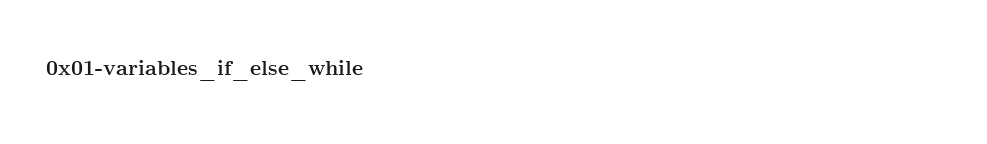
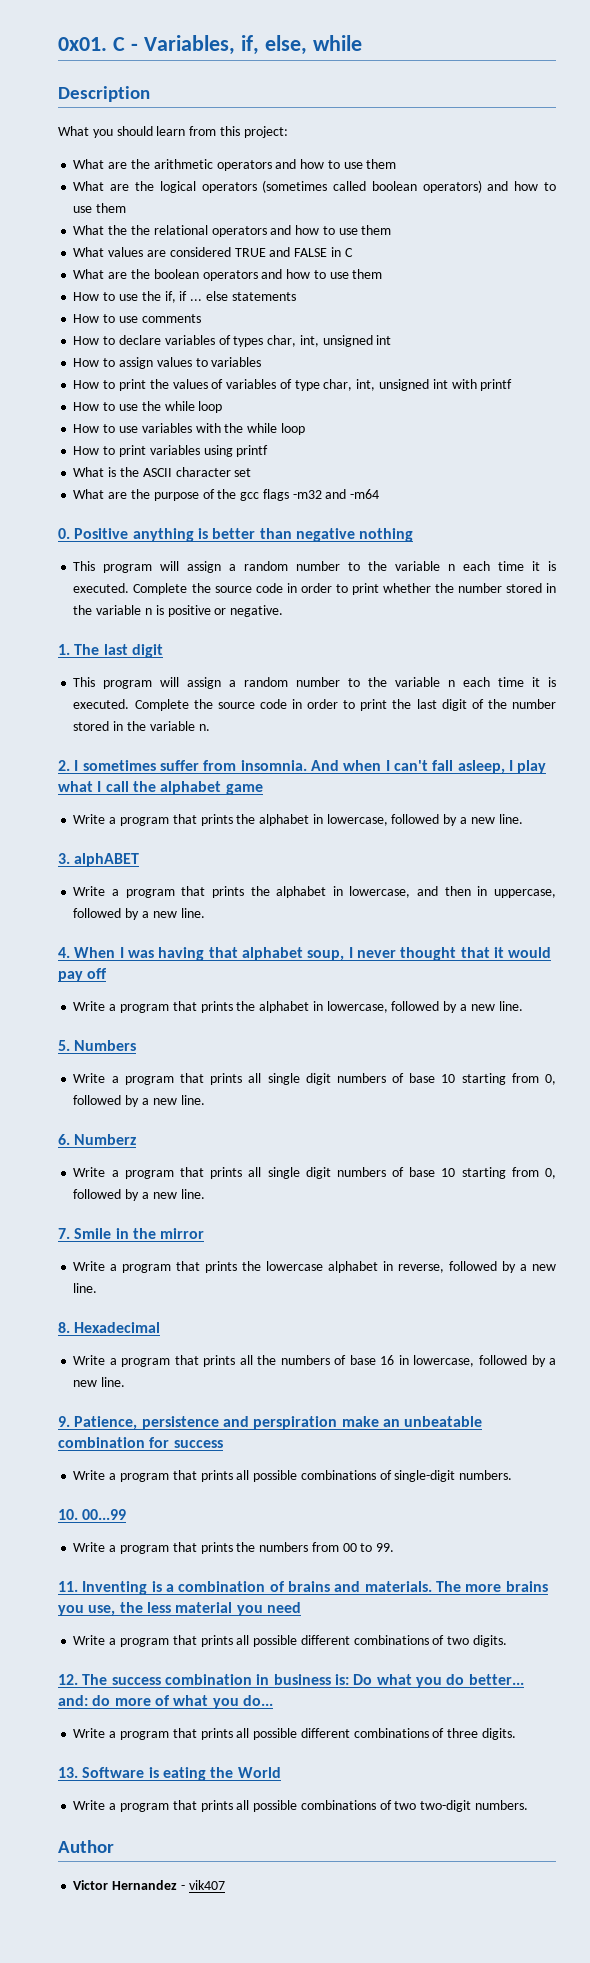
[46,60,363,81] 0x01-variables_if_else_while -> [58,35,362,55] [58,86,150,102] [58,126,288,138] [73,159,397,171] [73,180,556,193] [73,203,127,213] [73,225,392,237] [73,247,353,257] [73,269,383,281] [73,291,296,303] [73,314,201,323] [73,335,392,347] [73,357,262,369] [73,379,513,391] [73,401,223,413] [73,423,305,435] [73,445,269,457] [73,467,252,477] [73,489,380,501] [58,528,414,542] [73,561,557,573] [73,583,557,595] [73,605,284,617] [58,644,163,658] [73,677,557,689] [73,699,556,711] [73,721,210,731] [58,760,547,774] [58,781,263,795] [73,814,523,826] [58,853,140,867] [73,886,556,898] [73,908,205,920] [58,947,552,961] [58,968,108,982] [73,1001,523,1013] [58,1040,137,1051] [73,1073,557,1085] [73,1095,205,1107] [58,1134,137,1145] [73,1167,557,1179] [73,1189,205,1201] [58,1228,205,1239] [73,1261,556,1273] [73,1283,98,1293] [58,1322,161,1333] [73,1355,556,1367] [73,1377,126,1387] [58,1416,483,1430] [58,1437,223,1448] [73,1470,513,1482] [58,1509,127,1520] [73,1542,395,1554] [58,1581,548,1595] [58,1602,301,1616] [73,1635,507,1647] [58,1674,524,1688] [58,1695,273,1709] [73,1728,516,1740] [58,1767,281,1781] [73,1800,528,1812] [58,1840,114,1853] [73,1880,225,1890] 0x01. C - Variables, if, else, while // Description // What you should learn from this project: // What are the arithmetic operators and how to use them // What are the logical operators (sometimes called boolean operators) and how to use them // What the the relational operators and how to use them // What values are considered TRUE and FALSE in C // What are the boolean operators and how to use them // How to use the if, if ... else statements // How to use comments // How to declare variables of types char, int, unsigned int // How to assign values to variables // How to print the values of variables of type char, int, unsigned int with printf // How to use the while loop // How to use variables with the while loop // How to print variables using printf // What is the ASCII character set // What are the purpose of the gcc flags -m32 and -m64 // 0. Positive anything is better than negative nothing // This program will assign a random number to the variable n each time it is executed. Complete the source code in order to print whether the number stored in the variable n is positive or negative. // 1. The last digit // This program will assign a random number to the variable n each time it is executed. Complete the source code in order to print the last digit of the number stored in the variable n. // 2. I sometimes suffer from insomnia. And when I can't fall asleep, I play what I call the alphabet game // Write a program that prints the alphabet in lowercase, followed by a new line. // 3. alphABET // Write a program that prints the alphabet in lowercase, and then in uppercase, followed by a new line. // 4. When I was having that alphabet soup, I never thought that it would pay off // Write a program that prints the alphabet in lowercase, followed by a new line. // 5. Numbers // Write a program that prints all single digit numbers of base 10 starting from 0, followed by a new line. // 6. Numberz // Write a program that prints all single digit numbers of base 10 starting from 0, followed by a new line. // 7. Smile in the mirror // Write a program that prints the lowercase alphabet in reverse, followed by a new line. // 8. Hexadecimal // Write a program that prints all the numbers of base 16 in lowercase, followed by a new line. // 9. Patience, persistence and perspiration make an unbeatable combination for success // Write a program that prints all possible combinations of single-digit numbers. // 10. 00...99 // Write a program that prints the numbers from 00 to 99. // 11. Inventing is a combination of brains and materials. The more brains you use, the less material you need // Write a program that prints all possible different combinations of two digits. // 12. The success combination in business is: Do what you do better... and: do more of what you do... // Write a program that prints all possible different combinations of three digits. // 13. Software is eating the World // Write a program that prints all possible combinations of two two-digit numbers. // Author // Victor Hernandez - vik407

